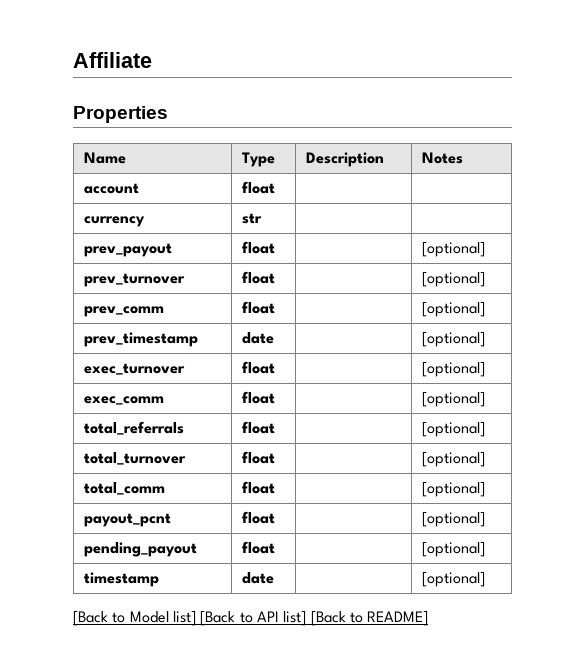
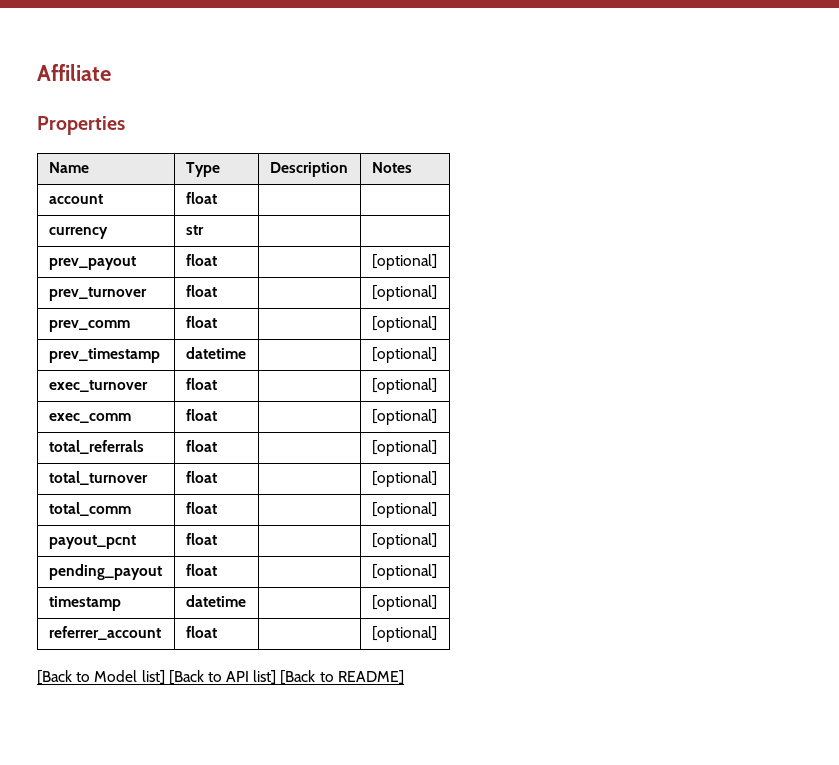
[241,332,274,344] date -> [185,347,246,359] datetime
[241,572,274,584] date -> [185,595,246,607] [371,595,437,611] [48,626,161,640] [185,626,217,638] datetime | | [optional] // referrer_account | float

